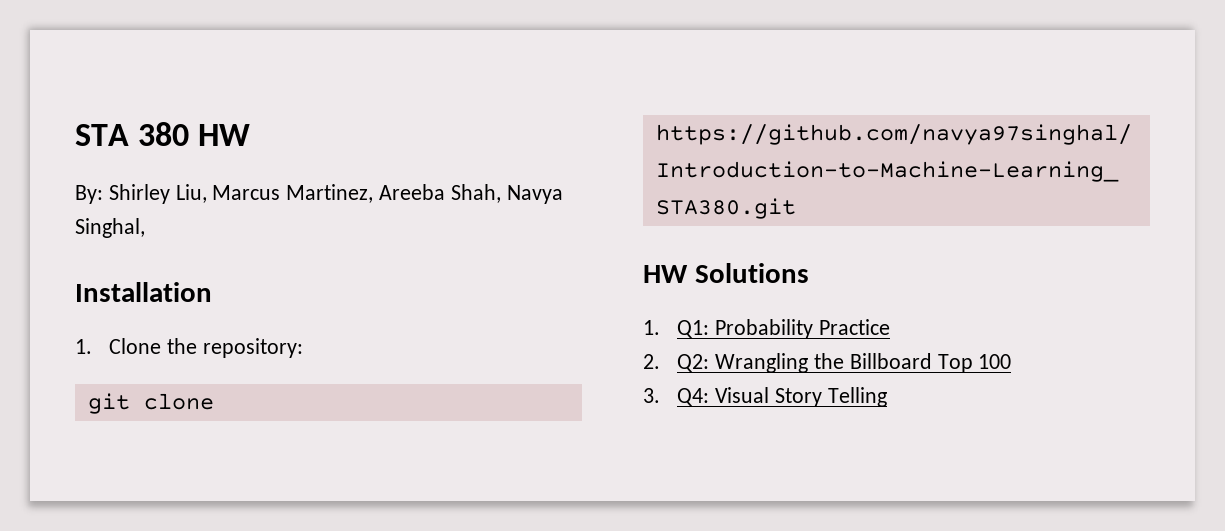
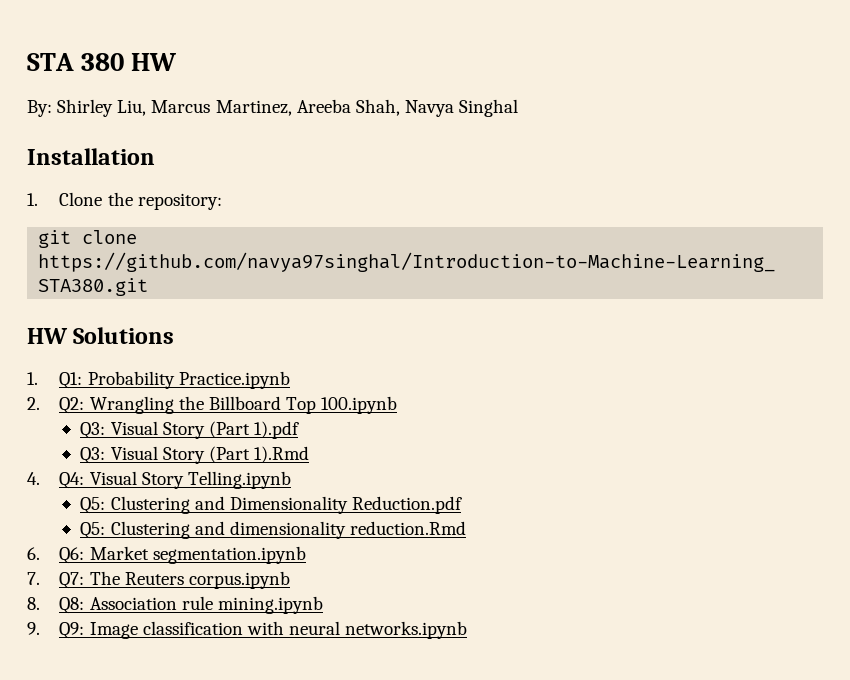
[75,218,145,238] Singhal, -> [459,99,519,117] Singhal
[818,319,890,335] Practice -> [178,371,290,389] Practice.ipynb
[978,354,1012,369] [643,387,887,407] 100 // 3. Q4: Visual Story Telling -> [321,396,398,414] [80,421,299,439] [80,446,309,464] [27,471,291,489] [80,496,462,514] [80,521,466,539] [27,546,306,564] [27,571,290,589] [27,596,323,614] [27,621,468,639] 100.ipynb // Q3: Visual Story (Part 1).pdf // Q3: Visual Story (Part 1).Rmd // 4. Q4: Visual Story Telling.ipynb // Q5: Clustering and Dimensionality Reduction.pdf // Q5: Clustering and dimensionality reduction.Rmd // 6. Q6: Market segmentation.ipynb // 7. Q7: The Reuters corpus.ipynb // 8. Q8: Association rule mining.ipynb // 9. Q9: Image classification with neural networks.ipynb

